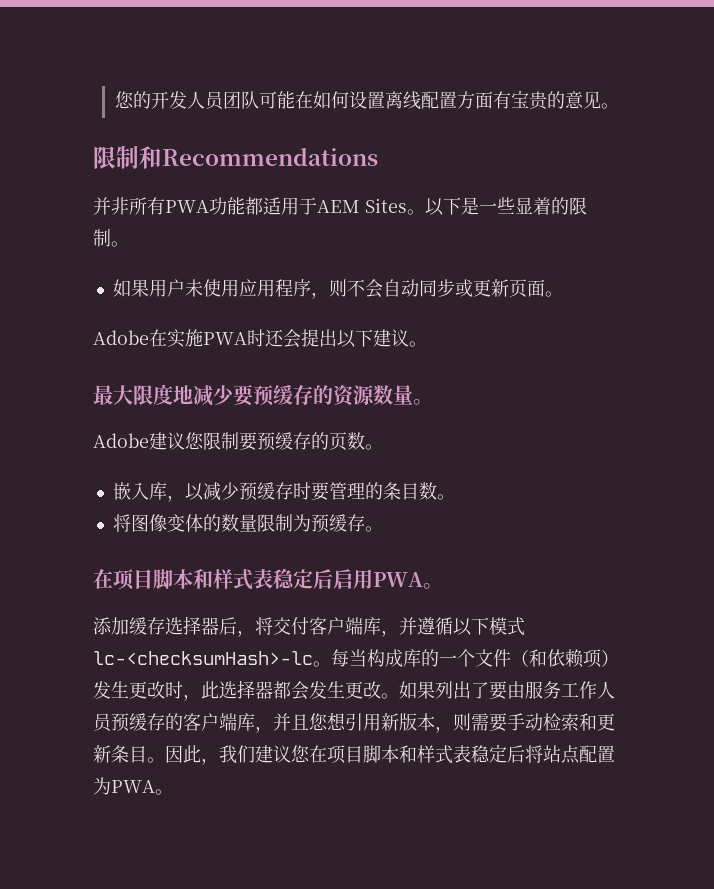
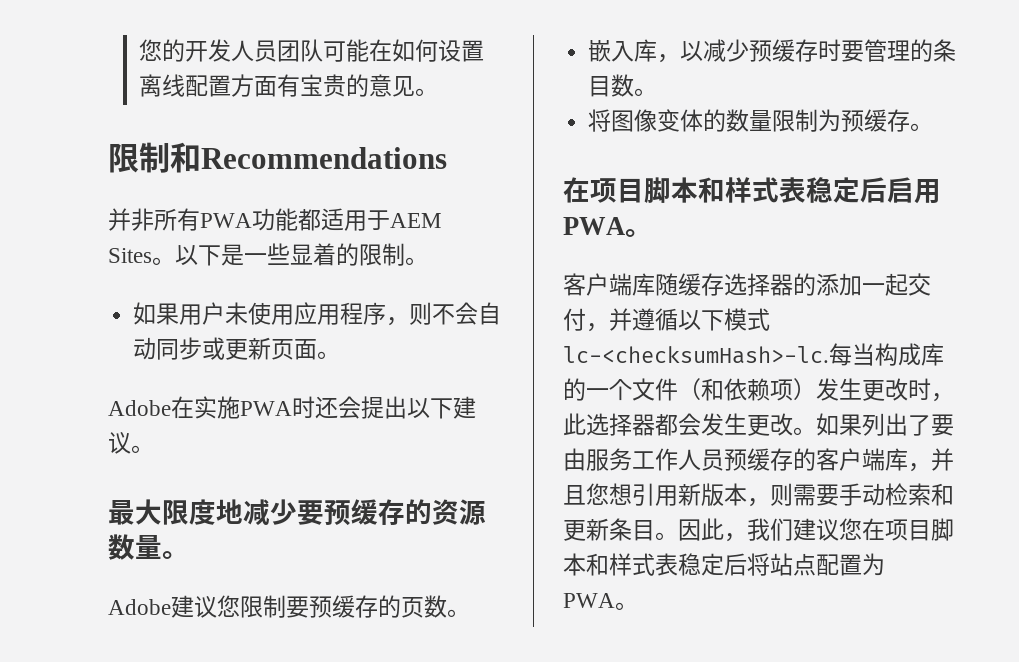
[93,616,381,637] 添加缓存选择器后，将交付客户端库 -> [563,273,931,296] [563,308,586,331] 客户端库随缓存选择器的添加一起交付
[93,651,331,667] lc-<checksumHash>-lc。 -> [563,346,829,364] lc-<checksumHash>-lc.

